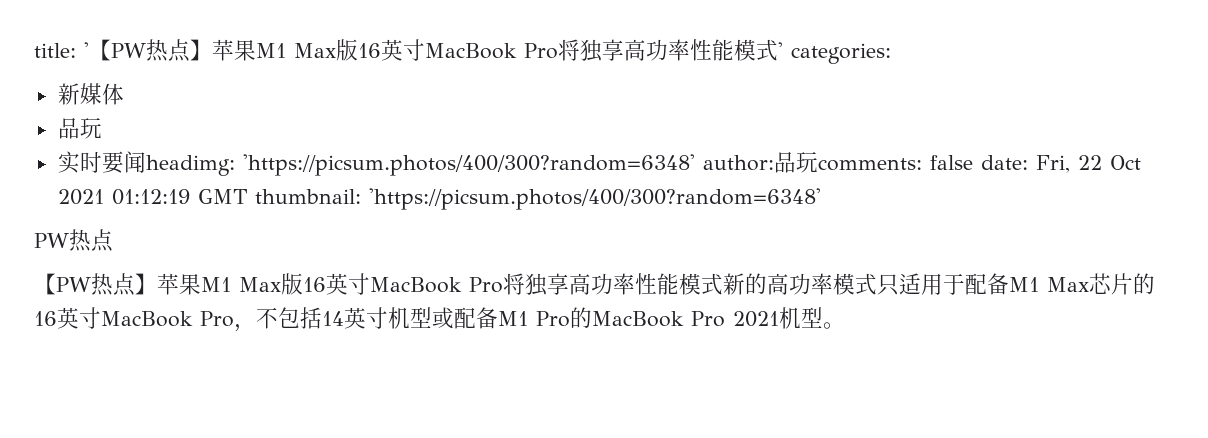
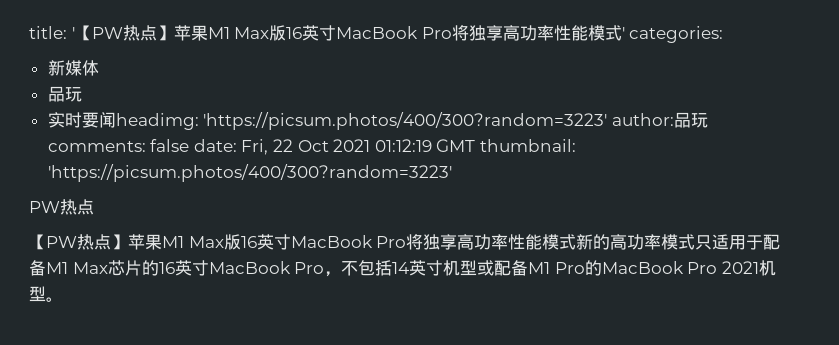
[242,154,695,176] 'https://picsum.photos/400/300?random=6348' -> [203,112,608,130] 'https://picsum.photos/400/300?random=3223'
[368,188,821,210] 'https://picsum.photos/400/300?random=6348' -> [47,164,452,182] 'https://picsum.photos/400/300?random=3223'

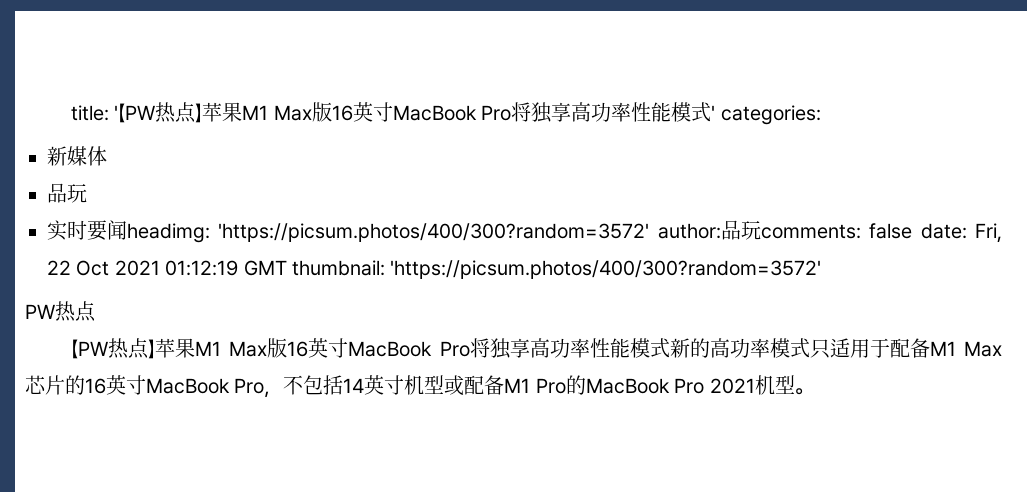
[203,112,608,130] 'https://picsum.photos/400/300?random=3223' -> [218,223,650,242] 'https://picsum.photos/400/300?random=3572'
[47,164,452,182] 'https://picsum.photos/400/300?random=3223' -> [390,260,822,279] 'https://picsum.photos/400/300?random=3572'

